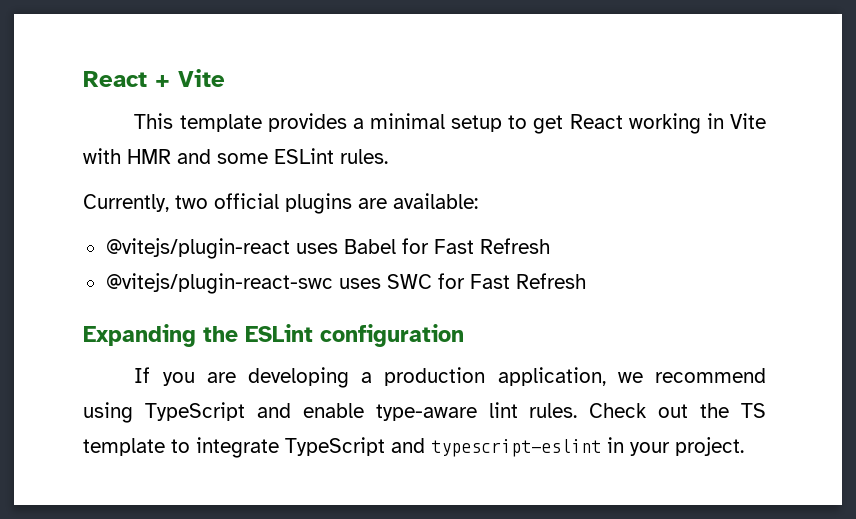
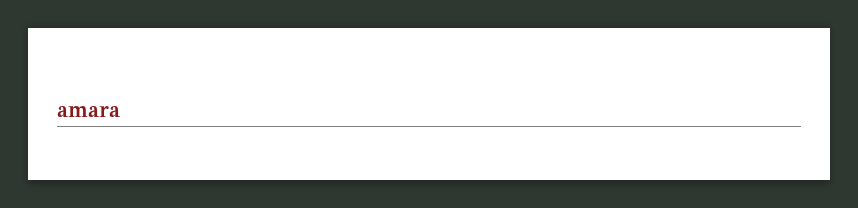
[83,69,225,87] [134,113,766,134] [83,148,388,164] [83,193,478,214] [105,238,550,259] [105,273,586,294] [83,324,464,347] [134,367,766,388] [83,402,766,423] [83,437,744,458] React + Vite // This template provides a minimal setup to get React working in Vite with HMR and some ESLint rules. // Currently, two official plugins are available: // @vitejs/plugin-react uses Babel for Fast Refresh // @vitejs/plugin-react-swc uses SWC for Fast Refresh // Expanding the ESLint configuration // If you are developing a production application, we recommend using TypeScript and enable type-aware lint rules. Check out the TS template to integrate TypeScript and typescript-eslint in your project. -> [57,105,120,117] amara

